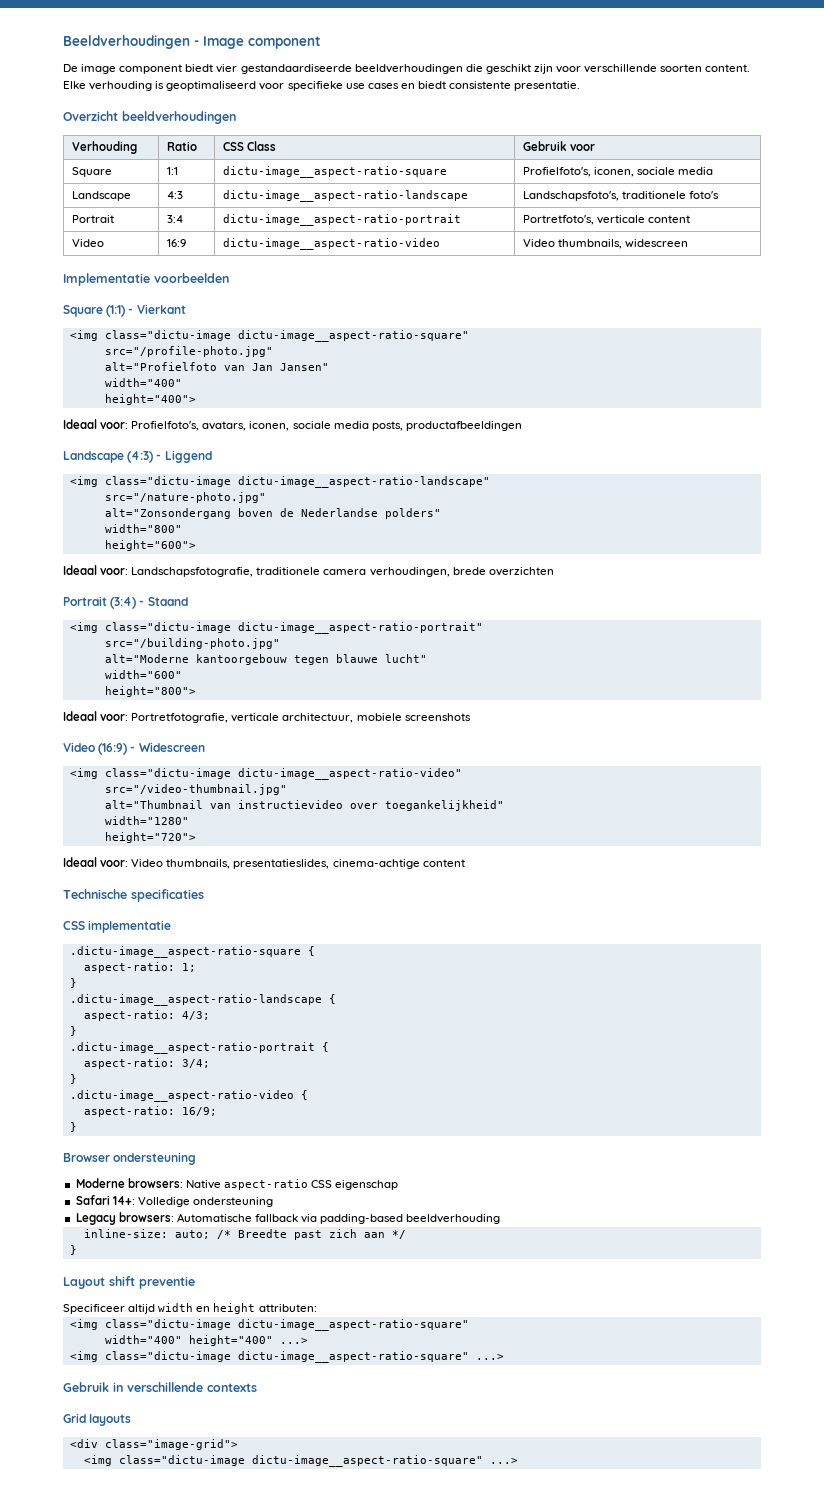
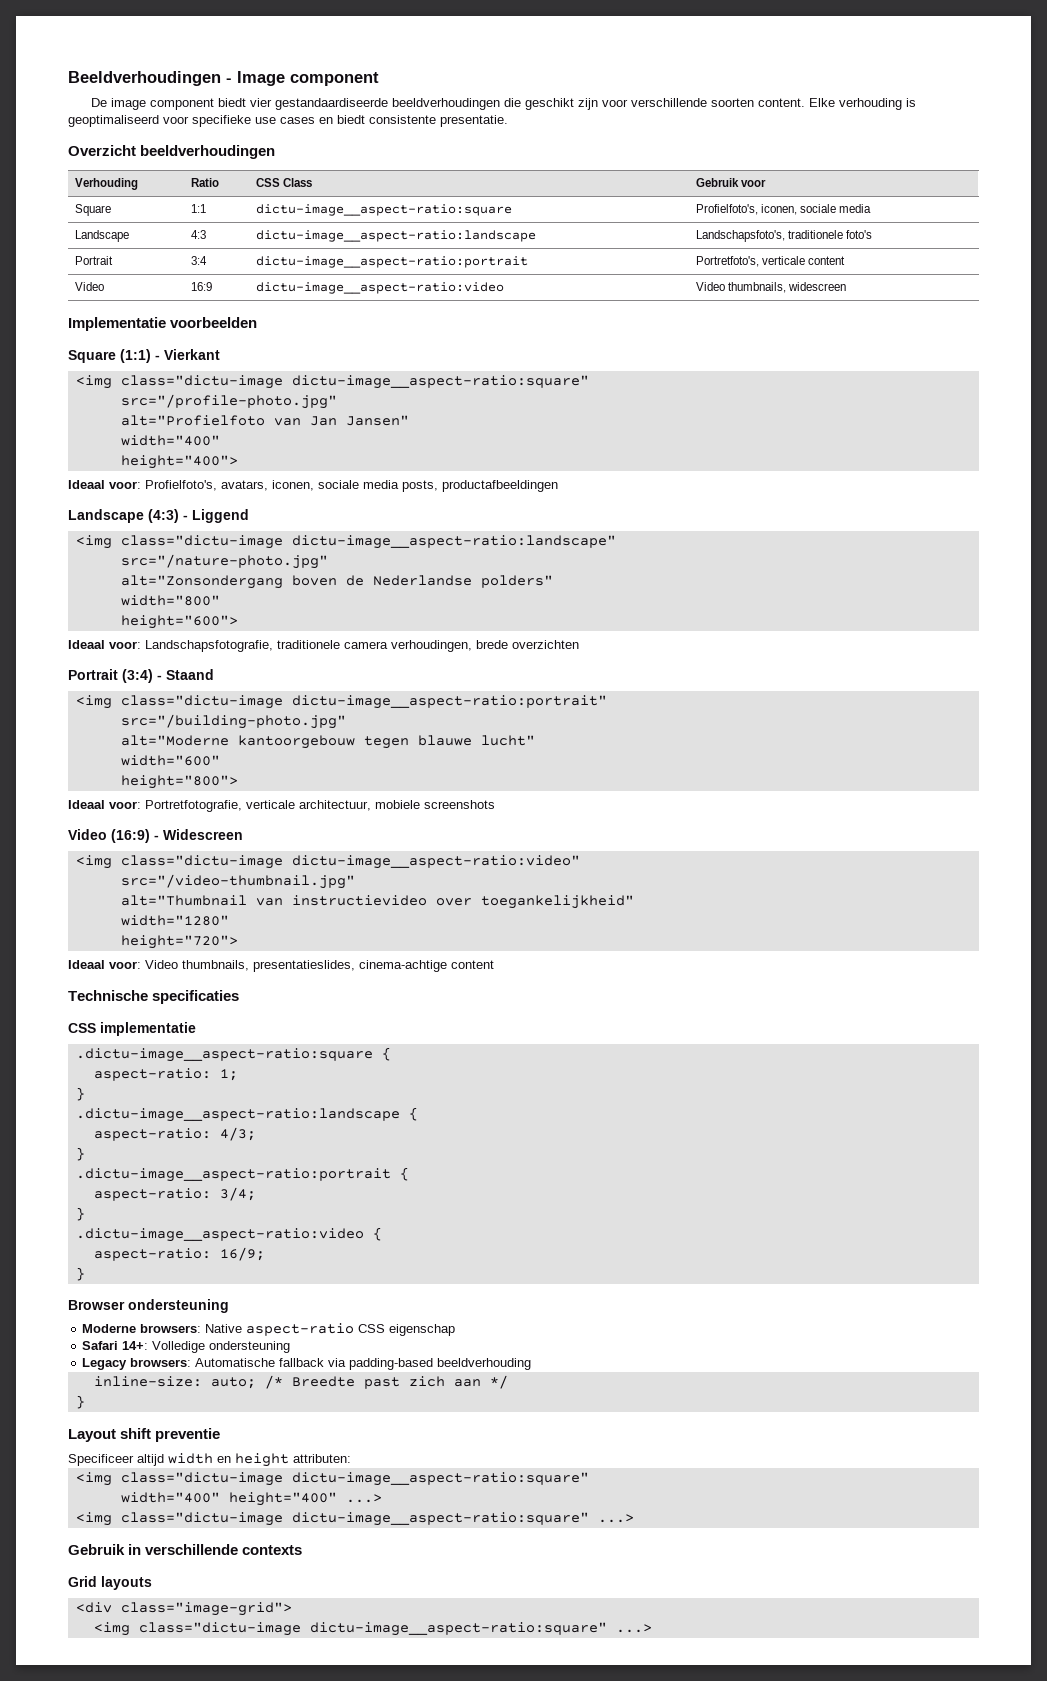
[222,166,447,178] dictu-image__aspect-ratio-square -> [256,204,513,216] dictu-image__aspect-ratio:square
[222,190,468,202] dictu-image__aspect-ratio-landscape -> [256,230,537,242] dictu-image__aspect-ratio:landscape
[222,214,461,226] dictu-image__aspect-ratio-portrait -> [256,256,529,268] dictu-image__aspect-ratio:portrait
[222,238,440,250] dictu-image__aspect-ratio-video -> [256,282,505,294] dictu-image__aspect-ratio:video
[237,330,469,342] dictu-image__aspect-ratio-square" -> [291,375,589,389] dictu-image__aspect-ratio:square"
[237,476,490,488] dictu-image__aspect-ratio-landscape" -> [291,535,616,549] dictu-image__aspect-ratio:landscape"
[237,622,483,634] dictu-image__aspect-ratio-portrait" -> [291,695,607,709] dictu-image__aspect-ratio:portrait"
[237,768,462,780] dictu-image__aspect-ratio-video" -> [291,855,580,869] dictu-image__aspect-ratio:video"
[69,946,301,958] .dictu-image__aspect-ratio-square -> [75,1048,373,1062] .dictu-image__aspect-ratio:square
[69,994,322,1006] .dictu-image__aspect-ratio-landscape -> [75,1108,400,1122] .dictu-image__aspect-ratio:landscape
[69,1042,315,1054] .dictu-image__aspect-ratio-portrait -> [75,1168,391,1182] .dictu-image__aspect-ratio:portrait
[69,1090,294,1102] .dictu-image__aspect-ratio-video -> [75,1228,364,1242] .dictu-image__aspect-ratio:video
[237,1319,469,1331] dictu-image__aspect-ratio-square" -> [291,1472,589,1486] dictu-image__aspect-ratio:square"
[237,1351,469,1363] dictu-image__aspect-ratio-square" -> [291,1512,589,1526] dictu-image__aspect-ratio:square"
[251,1455,483,1467] dictu-image__aspect-ratio-square" -> [309,1622,607,1636] dictu-image__aspect-ratio:square"

